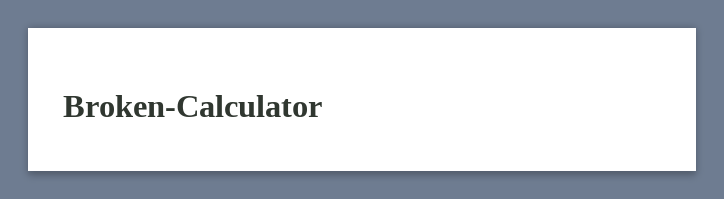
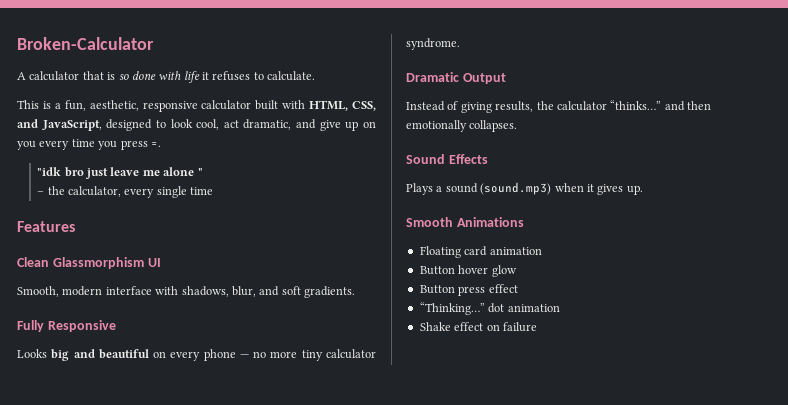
(322, 106) none -> [17,71,316,83] [17,100,376,112] [17,119,376,131] [17,139,161,150] [37,167,203,179] [37,186,214,198] [17,221,75,232] [17,257,161,269] [17,286,355,298] [17,320,116,332] [17,349,376,361] [406,38,460,50] [406,72,506,84] [406,100,711,113] [406,120,518,132] [406,154,488,164] [406,182,643,195] [406,217,524,227] [419,246,542,258] [419,265,517,277] [419,284,518,296] [419,302,560,315] [419,322,537,332] // A calculator that is so done with life it refuses to calculate. // This is a fun, aesthetic, responsive calculator built with HTML, CSS, and JavaScript, designed to look cool, act dramatic, and give up on you every time you press =. // "idk bro just leave me alone " // – the calculator, every single time // Features // Clean Glassmorphism UI // Smooth, modern interface with shadows, blur, and soft gradients. // Fully Responsive // Looks big and beautiful on every phone — no more tiny calculator syndrome. // Dramatic Output // Instead of giving results, the calculator “thinks…” and then emotionally collapses. // Sound Effects // Plays a sound (sound.mp3) when it gives up. // Smooth Animations // Floating card animation // Button hover glow // Button press effect // “Thinking…” dot animation // Shake effect on failure

